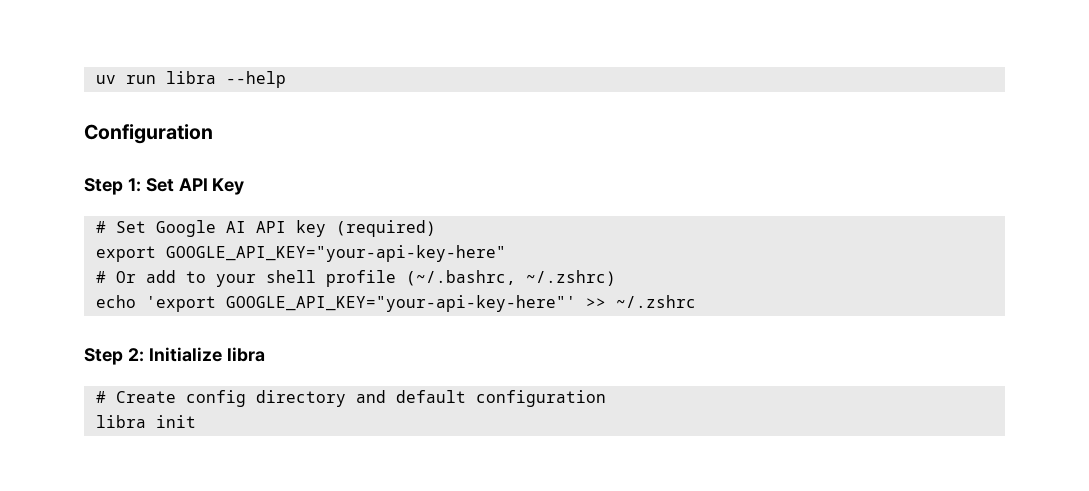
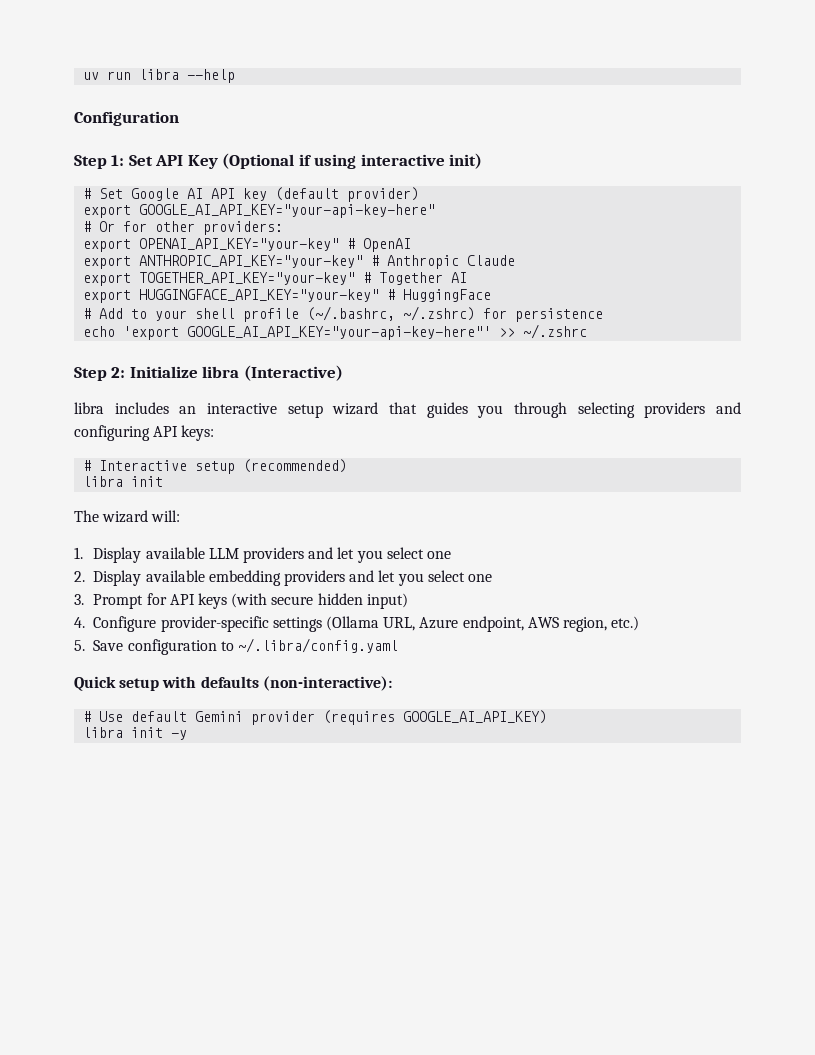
(245, 186) none -> [222,153,483,169] (Optional if using interactive init)
[336,220,436,237] [96,245,506,262] (required) // export GOOGLE_API_KEY="your-api-key-here" -> [275,187,420,202] [83,204,436,218] (default provider) // export GOOGLE_AI_API_KEY="your-api-key-here"
[146,270,176,283] add -> [123,221,284,235] [83,238,412,252] [83,255,516,269] [83,272,468,286] [83,289,492,303] [83,308,124,319] for other providers: // export OPENAI_API_KEY="your-key" # OpenAI // export ANTHROPIC_API_KEY="your-key" # Anthropic Claude // export TOGETHER_API_KEY="your-key" # Together AI // export HUGGINGFACE_API_KEY="your-key" # HuggingFace // # Add
(616, 278) none -> [483,308,604,322] for persistence
[226,295,576,312] GOOGLE_API_KEY="your-api-key-here"' -> [187,326,492,340] GOOGLE_AI_API_KEY="your-api-key-here"'
[96,390,606,407] [96,415,196,428] // # Create config directory and default configuration // libra init -> [243,365,343,381] [74,402,741,418] [74,425,215,441] [83,459,348,474] [83,476,164,487] [74,510,181,523] [74,547,451,563] [74,570,492,586] [74,593,408,609] [74,616,640,632] [74,638,399,655] [74,676,392,691] [83,710,548,725] [83,727,188,740] (Interactive) // libra includes an interactive setup wizard that guides you through selecting providers and configuring API keys: // # Interactive setup (recommended) // libra init // The wizard will: // 1. Display available LLM providers and let you select one // 2. Display available embedding providers and let you select one // 3. Prompt for API keys (with secure hidden input) // 4. Configure provider-specific settings (Ollama URL, Azure endpoint, AWS region, etc.) // 5. Save configuration to ~/.libra/config.yaml // Quick setup with defaults (non-interactive): // # Use default Gemini provider (requires GOOGLE_AI_API_KEY) // libra init -y

